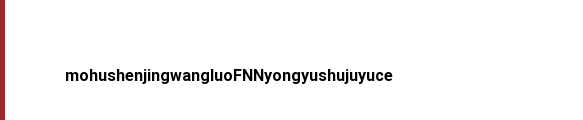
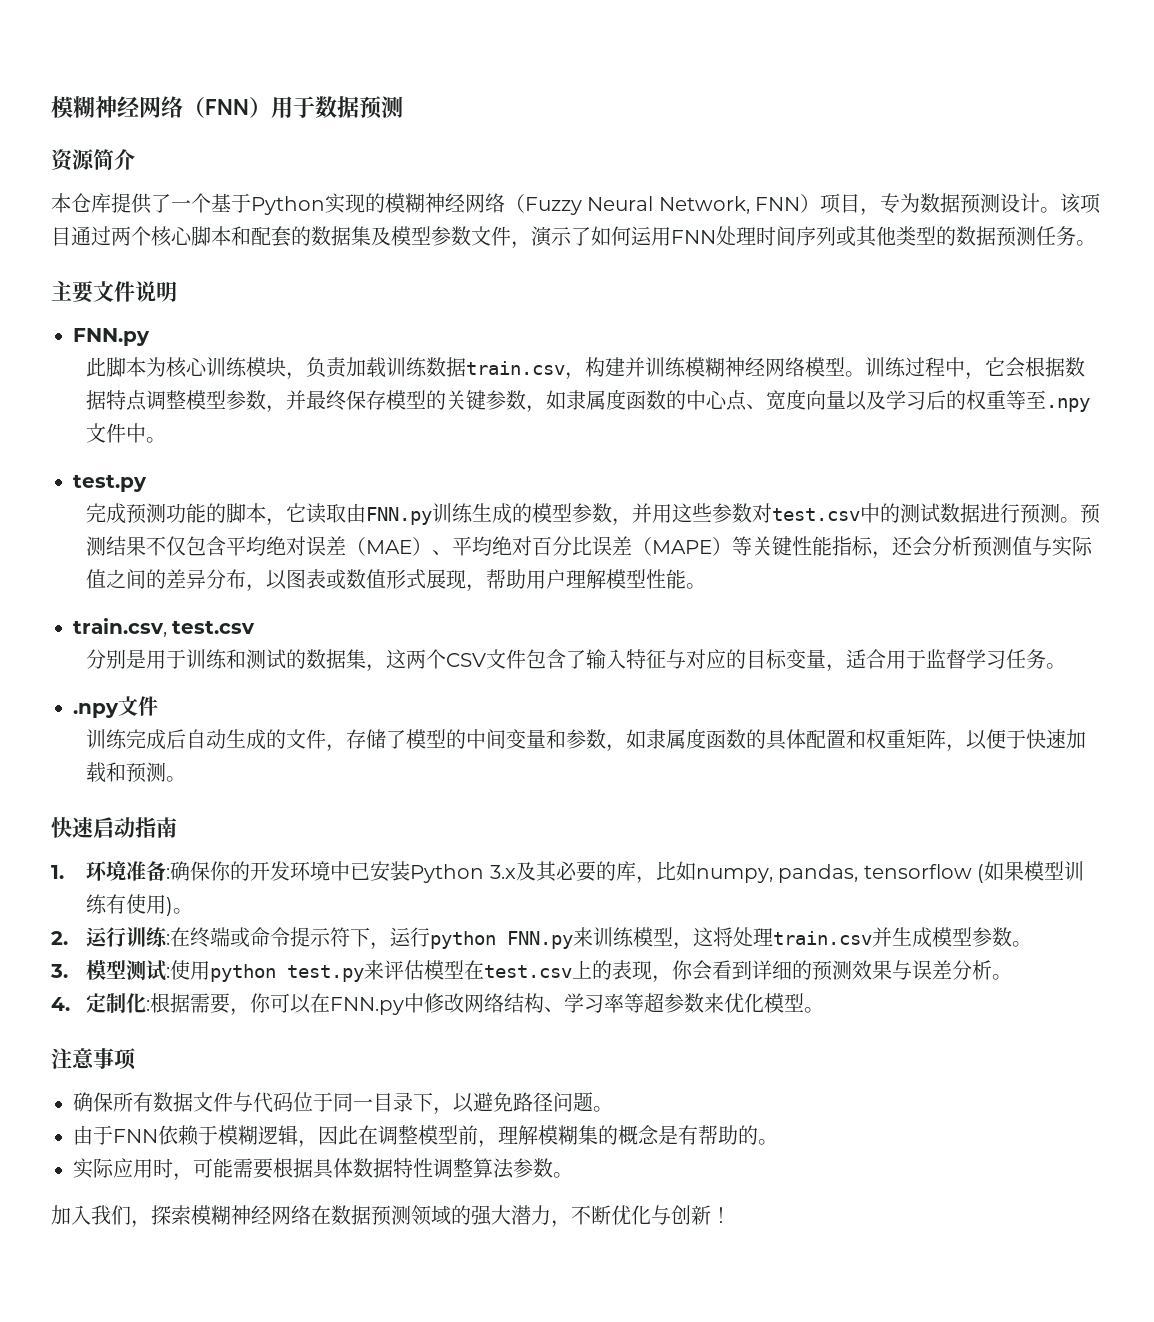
[65,69,393,84] mohushenjingwangluoFNNyongyushujuyuce -> [51,96,403,119] [51,149,135,172] [51,193,1102,216] [51,226,1096,249] [51,280,177,303] [73,328,150,346] [86,357,1086,380] [86,389,1091,413] [86,423,167,443] [73,474,147,492] [86,503,1101,526] [86,536,1094,559] [86,569,707,592] [73,618,256,637] [86,649,1067,672] [73,696,158,718] [86,728,1087,752] [86,762,187,783] [51,817,177,838] [51,861,1084,884] [86,894,194,916] [51,927,1033,950] [50,960,1013,983] [51,993,825,1016] [51,1048,136,1070] [73,1092,613,1115] [73,1125,778,1148] [73,1158,573,1181] [51,1205,731,1228] 模糊神经网络（FNN）用于数据预测 // 资源简介 // 本仓库提供了一个基于Python实现的模糊神经网络（Fuzzy Neural Network, FNN）项目，专为数据预测设计。该项目通过两个核心脚本和配套的数据集及模型参数文件，演示了如何运用FNN处理时间序列或其他类型的数据预测任务。 // 主要文件说明 // FNN.py // 此脚本为核心训练模块，负责加载训练数据train.csv，构建并训练模糊神经网络模型。训练过程中，它会根据数据特点调整模型参数，并最终保存模型的关键参数，如隶属度函数的中心点、宽度向量以及学习后的权重等至.npy文件中。 // test.py // 完成预测功能的脚本，它读取由FNN.py训练生成的模型参数，并用这些参数对test.csv中的测试数据进行预测。预测结果不仅包含平均绝对误差（MAE）、平均绝对百分比误差（MAPE）等关键性能指标，还会分析预测值与实际值之间的差异分布，以图表或数值形式展现，帮助用户理解模型性能。 // train.csv, test.csv // 分别是用于训练和测试的数据集，这两个CSV文件包含了输入特征与对应的目标变量，适合用于监督学习任务。 // .npy文件 // 训练完成后自动生成的文件，存储了模型的中间变量和参数，如隶属度函数的具体配置和权重矩阵，以便于快速加载和预测。 // 快速启动指南 // 1.环境准备:确保你的开发环境中已安装Python 3.x及其必要的库，比如numpy, pandas, tensorflow (如果模型训练有使用)。 // 2.运行训练:在终端或命令提示符下，运行python FNN.py来训练模型，这将处理train.csv并生成模型参数。 // 3.模型测试:使用python test.py来评估模型在test.csv上的表现，你会看到详细的预测效果与误差分析。 // 4.定制化:根据需要，你可以在FNN.py中修改网络结构、学习率等超参数来优化模型。 // 注意事项 // 确保所有数据文件与代码位于同一目录下，以避免路径问题。 // 由于FNN依赖于模糊逻辑，因此在调整模型前，理解模糊集的概念是有帮助的。 // 实际应用时，可能需要根据具体数据特性调整算法参数。 // 加入我们，探索模糊神经网络在数据预测领域的强大潜力，不断优化与创新！

